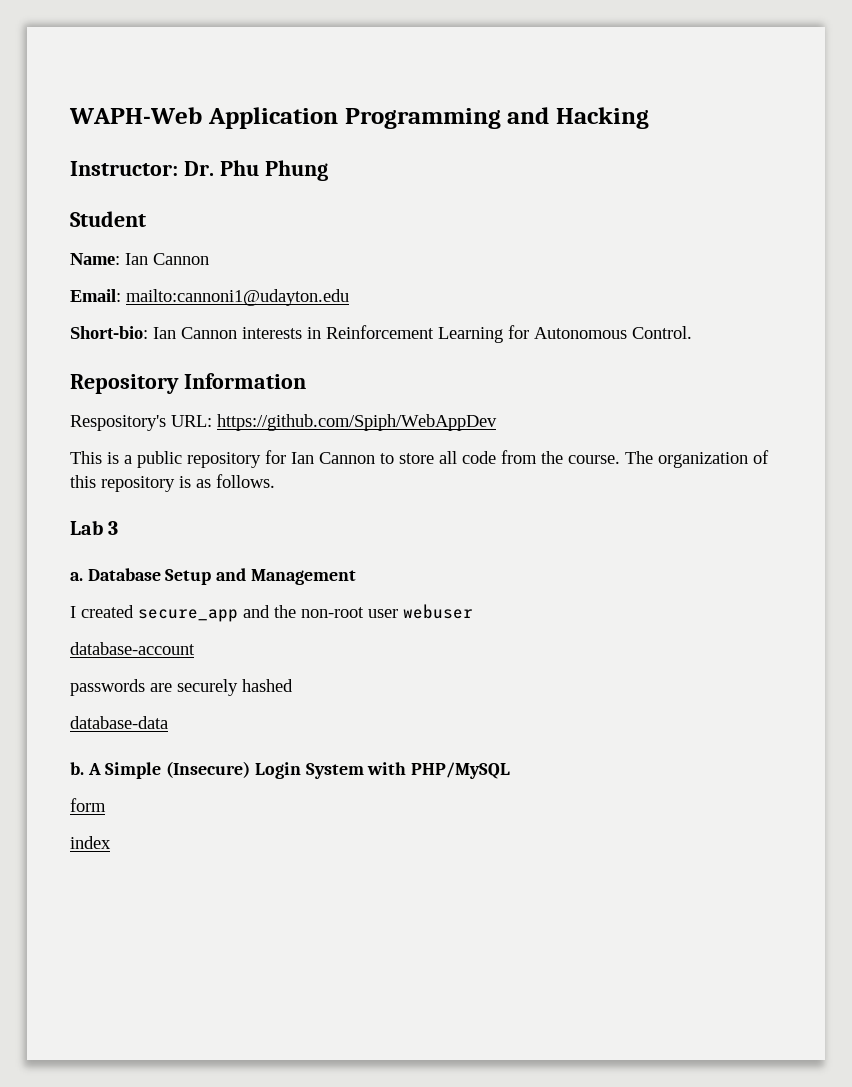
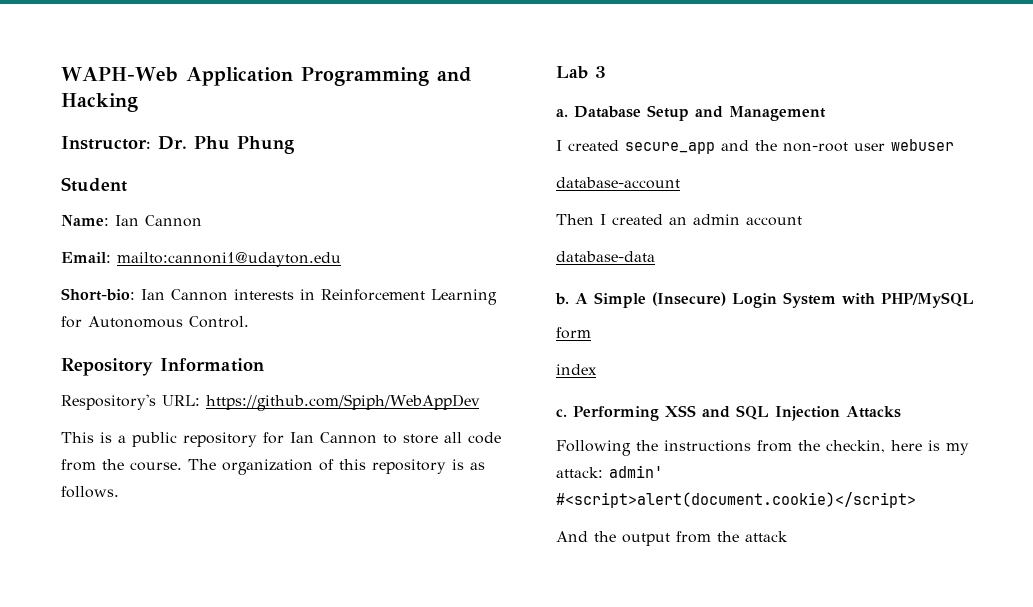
[70,679,293,696] passwords are securely hashed -> [556,214,802,226] Then I created an admin account
(111, 842) none -> [556,405,901,421] [556,440,969,456] [556,465,663,478] [556,492,916,508] [556,531,788,546] // c. Performing XSS and SQL Injection Attacks // Following the instructions from the checkin, here is my attack: admin' #<script>alert(document.cookie)</script> // And the output from the attack

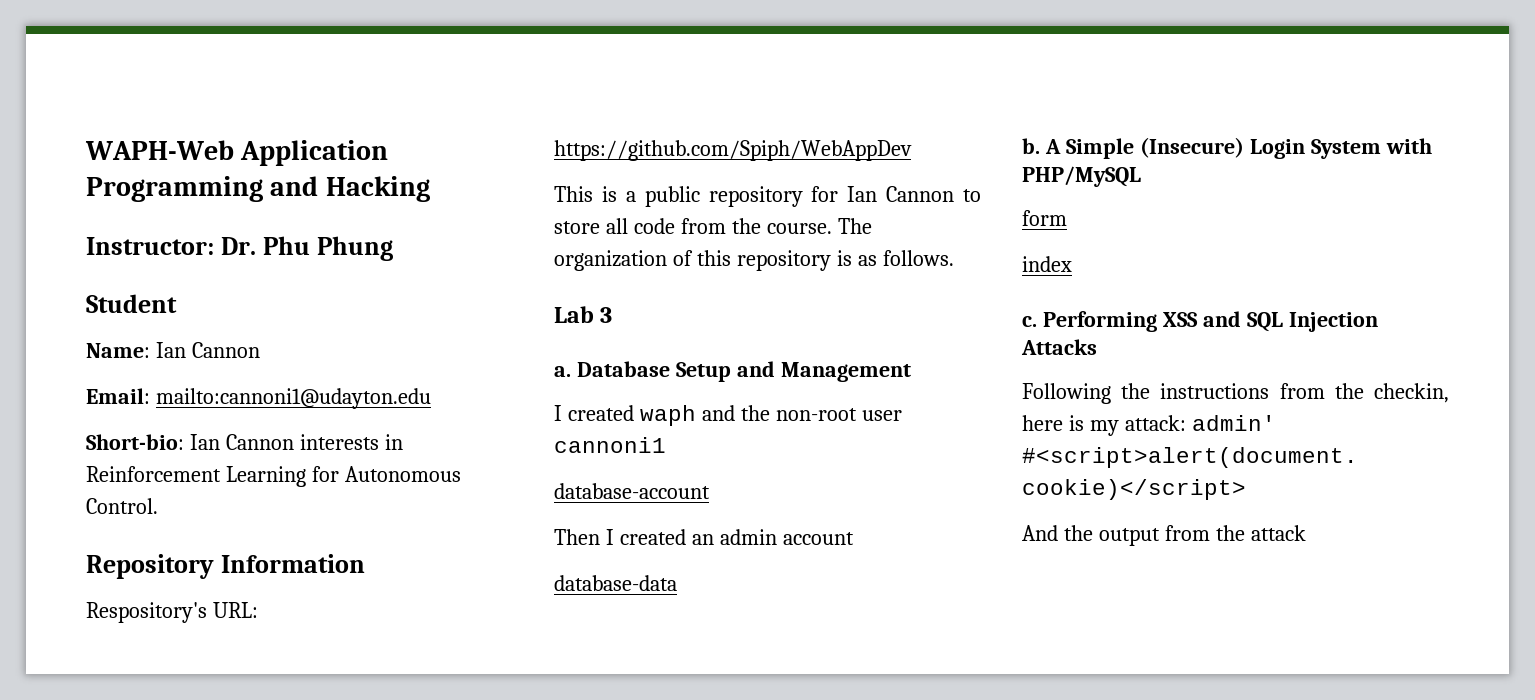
[625,142,715,154] secure_app -> [639,405,696,426] waph
[891,139,954,151] webuser -> [554,437,666,453] cannoni1

